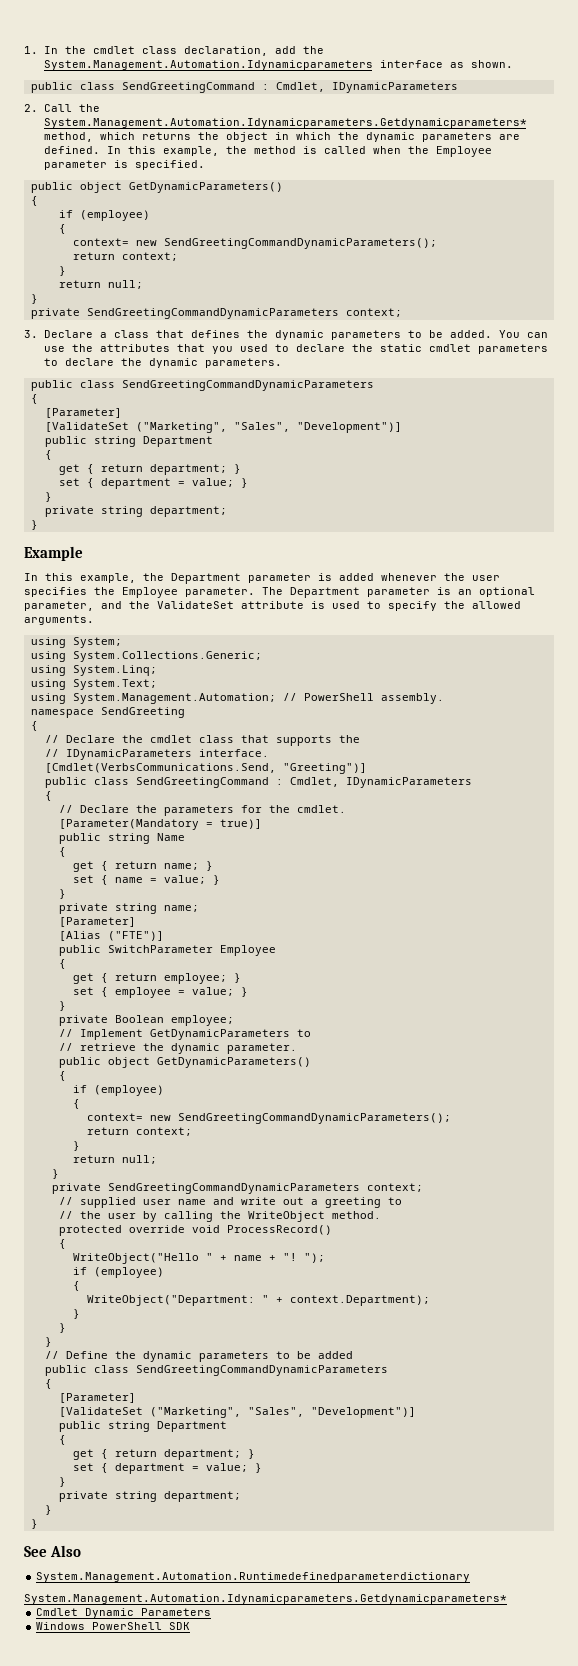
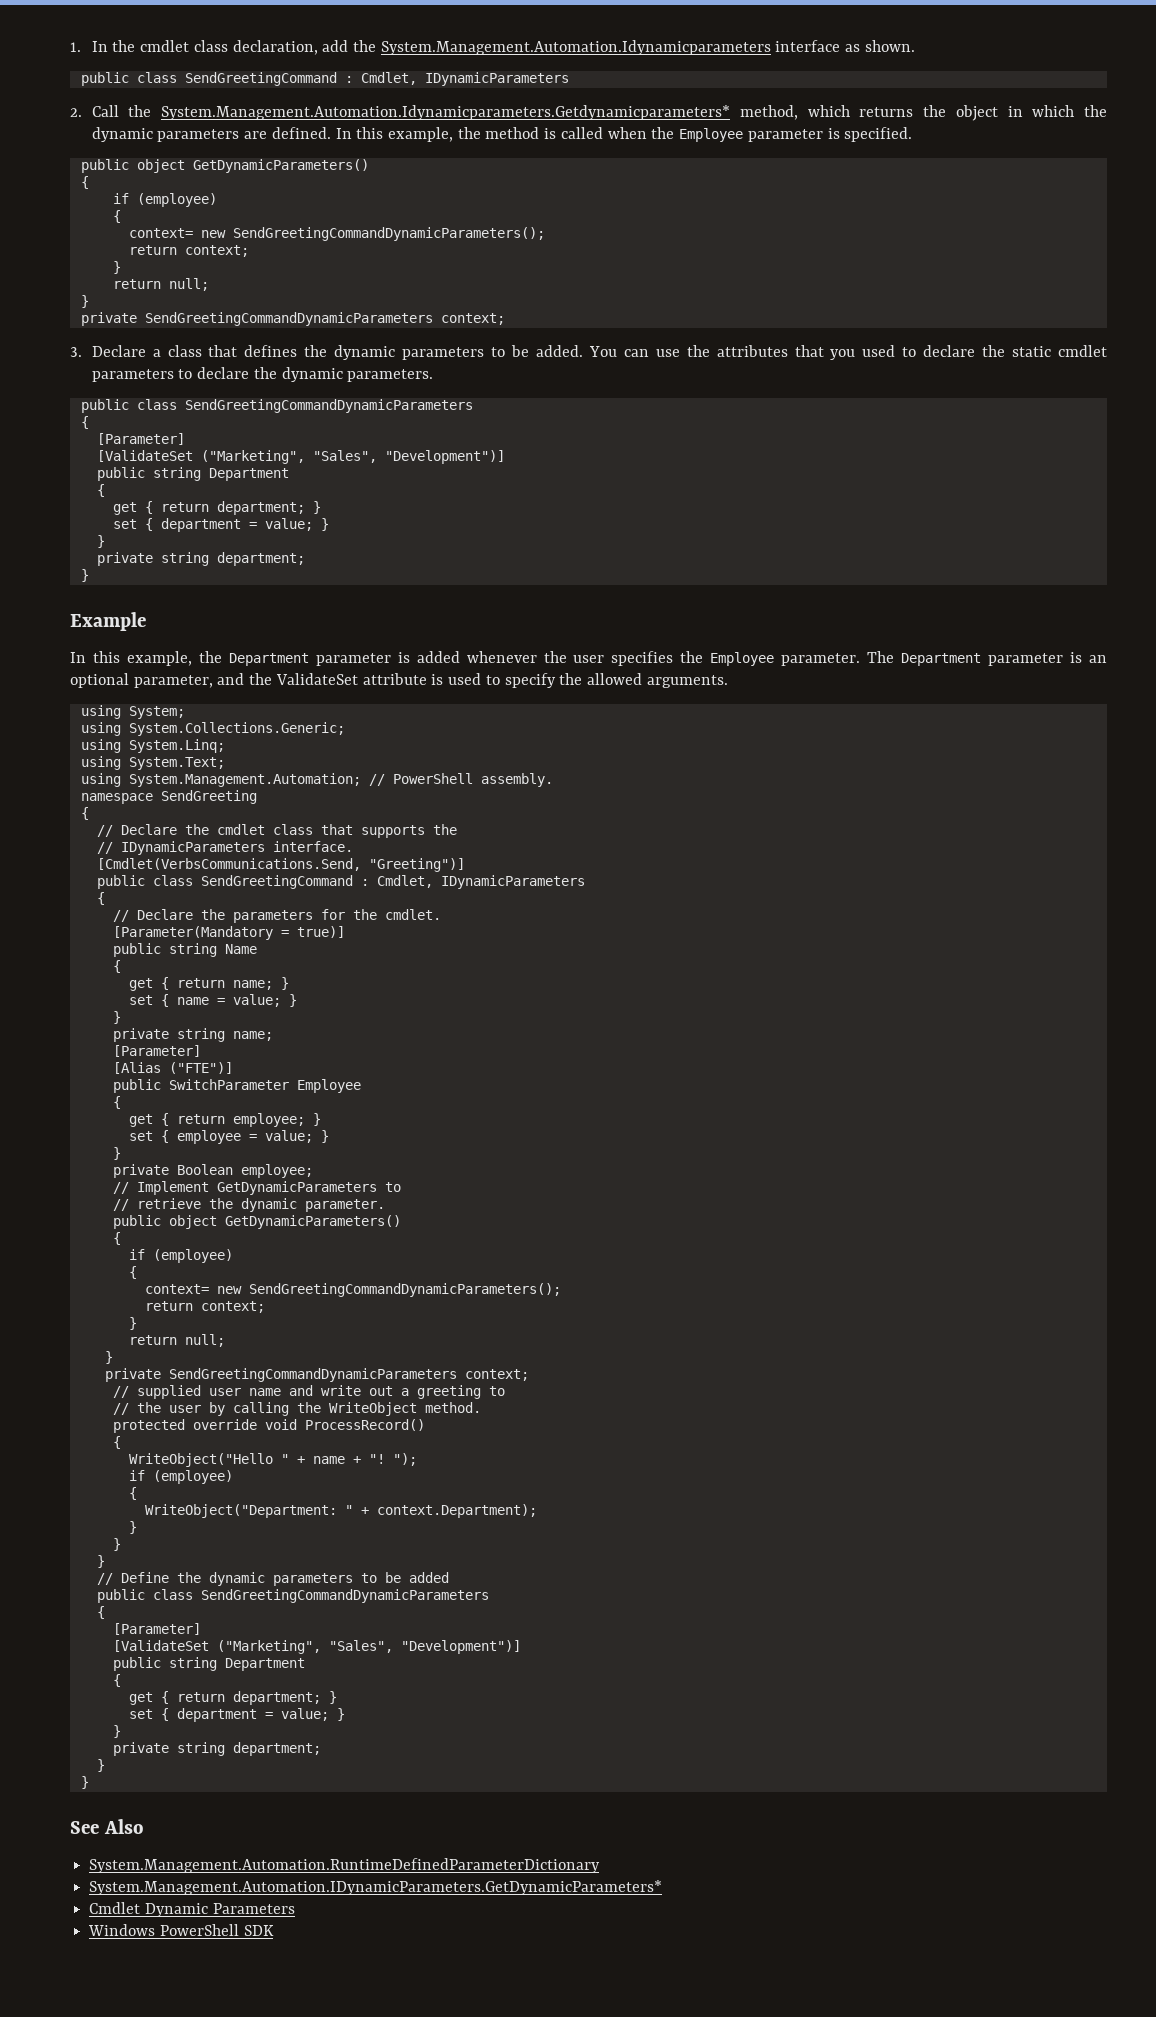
[36,1572,471,1582] [24,1594,507,1604] System.Management.Automation.Runtimedefinedparameterdictionary // System.Management.Automation.Idynamicparameters.Getdynamicparameters* -> [89,1858,601,1873] [89,1880,663,1895] System.Management.Automation.RuntimeDefinedParameterDictionary // System.Management.Automation.IDynamicParameters.GetDynamicParameters*

